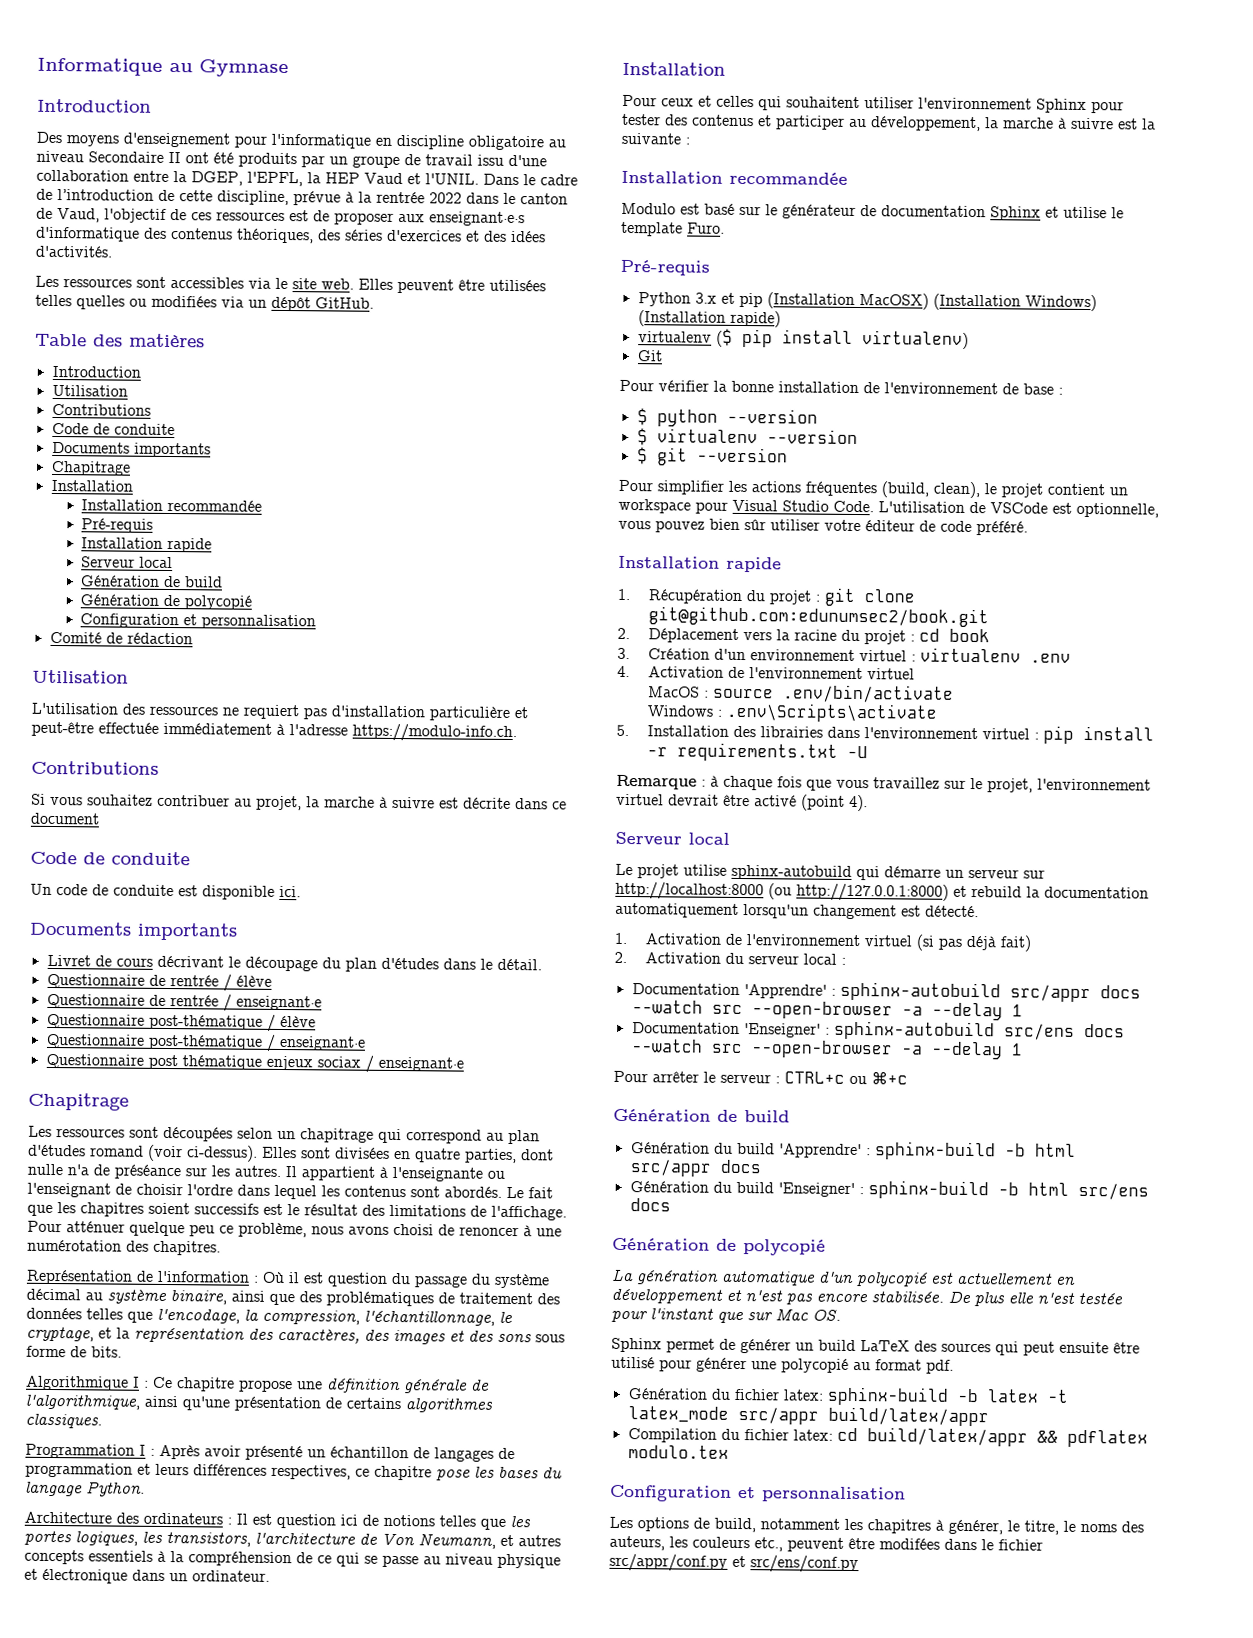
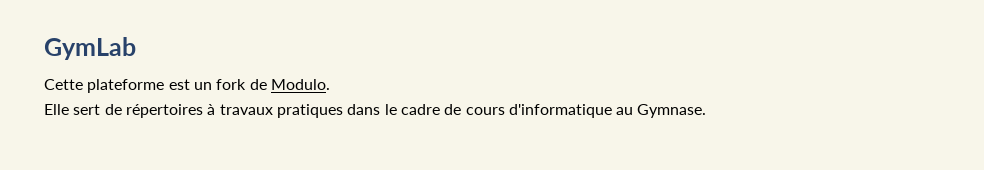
[37,57,289,78] [37,98,152,113] [36,131,566,151] [36,150,547,168] [36,169,578,187] [36,188,568,206] [36,207,525,227] [36,226,546,244] [35,245,112,258] [35,275,546,294] [35,294,374,312] [35,333,205,348] [51,365,141,378] [51,384,128,397] [51,403,151,416] [51,422,175,436] [51,441,211,458] [50,460,131,476] [50,479,133,492] [81,499,263,512] [81,518,154,533] [81,537,213,553] [81,556,174,569] [81,575,224,588] [80,594,253,610] [80,613,317,630] [49,631,193,645] [32,669,129,684] [31,702,528,721] [31,721,517,743] [31,760,159,775] [31,793,567,811] [30,812,100,825] [30,851,190,866] [30,883,301,900] [29,921,238,941] [46,954,542,972] [46,973,272,992] [46,993,322,1012] [46,1013,316,1032] [45,1033,366,1052] [45,1053,464,1073] [28,1092,129,1111] [28,1125,540,1145] [28,1144,554,1164] [27,1163,505,1182] [27,1182,553,1200] [27,1202,567,1221] [27,1220,562,1238] [27,1239,221,1256] [26,1269,550,1289] [26,1288,560,1307] [26,1307,513,1326] [26,1326,565,1345] [26,1345,122,1358] [25,1375,490,1394] [25,1394,493,1413] [25,1413,102,1429] [25,1443,515,1462] [25,1462,562,1481] [25,1481,145,1497] [24,1511,531,1530] [24,1530,561,1549] [24,1549,561,1569] [24,1568,270,1584] [622,61,726,76] [622,94,1124,114] [622,113,1156,132] [621,132,690,145] [621,170,848,185] [621,202,1124,221] [621,221,725,237] [620,259,710,276] [637,292,1097,312] [637,310,781,328] [637,328,969,349] [636,350,663,362] [619,379,1063,395] [636,408,818,427] [636,428,858,446] [636,447,788,466] [618,479,1128,499] [618,498,1159,518] [618,518,1028,536] [618,555,782,573] [617,587,916,606] [647,606,989,628] [617,627,990,645] [617,647,1071,663] [617,665,915,680] [647,684,954,703] [646,702,938,723] [616,724,1154,744] [646,742,868,762] [616,774,1151,793] [616,793,868,812] [615,831,730,845] [615,863,1045,881] [615,881,1149,902] [615,902,979,920] [614,932,1031,952] [614,951,846,965] [631,981,1141,1003] [631,1000,1023,1021] [631,1020,1125,1041] [630,1039,1023,1060] [613,1070,908,1085] [613,1108,790,1123] [630,1141,1076,1161] [629,1159,762,1177] [629,1180,1149,1200] [629,1198,671,1212] [612,1237,826,1256] [611,1268,1076,1287] [611,1288,1123,1307] [611,1308,841,1324] [611,1337,1140,1356] [611,1356,954,1374] [627,1386,1069,1406] [627,1406,989,1427] [627,1427,1148,1448] [627,1445,729,1459] [610,1484,906,1503] [609,1516,1144,1535] [609,1535,1043,1552] [609,1553,859,1574] Informatique au Gymnase // Introduction // Des moyens d'enseignement pour l'informatique en discipline obligatoire au niveau Secondaire II ont été produits par un groupe de travail issu d'une collaboration entre la DGEP, l'EPFL, la HEP Vaud et l'UNIL. Dans le cadre de l’introduction de cette discipline, prévue à la rentrée 2022 dans le canton de Vaud, l'objectif de ces ressources est de proposer aux enseignant·e·s d'informatique des contenus théoriques, des séries d'exercices et des idées d'activités. // Les ressources sont accessibles via le site web. Elles peuvent être utilisées telles quelles ou modifiées via un dépôt GitHub. // Table des matières // Introduction // Utilisation // Contributions // Code de conduite // Documents importants // Chapitrage // Installation // Installation recommandée // Pré-requis // Installation rapide // Serveur local // Génération de build // Génération de polycopié // Configuration et personnalisation // Comité de rédaction // Utilisation // L'utilisation des ressources ne requiert pas d'installation particulière et peut-être effectuée immédiatement à l'adresse https://modulo-info.ch. // Contributions // Si vous souhaitez contribuer au projet, la marche à suivre est décrite dans ce document // Code de conduite // Un code de conduite est disponible ici. // Documents importants // Livret de cours décrivant le découpage du plan d'études dans le détail. // Questionnaire de rentrée / élève // Questionnaire de rentrée / enseignant·e // Questionnaire post-thématique / élève // Questionnaire post-thématique / enseignant·e // Questionnaire post thématique enjeux sociax / enseignant·e // Chapitrage // Les ressources sont découpées selon un chapitrage qui correspond au plan d'études romand (voir ci-dessus). Elles sont divisées en quatre parties, dont nulle n'a de préséance sur les autres. Il appartient à l'enseignante ou l'enseignant de choisir l'ordre dans lequel les contenus sont abordés. Le fait que les chapitres soient successifs est le résultat des limitations de l'affichage. Pour atténuer quelque peu ce problème, nous avons choisi de renoncer à une numérotation des chapitres. // Représentation de l'information : Où il est question du passage du système décimal au système binaire, ainsi que des problématiques de traitement des données telles que l'encodage, la compression, l'échantillonnage, le cryptage, et la représentation des caractères, des images et des sons sous forme de bits. // Algorithmique I : Ce chapitre propose une définition générale de l'algorithmique, ainsi qu'une présentation de certains algorithmes classiques. // Programmation I : Après avoir présenté un échantillon de langages de programmation et leurs différences respectives, ce chapitre pose les bases du langage Python. // Architecture des ordinateurs : Il est question ici de notions telles que les portes logiques, les transistors, l'architecture de Von Neumann, et autres concepts essentiels à la compréhension de ce qui se passe au niveau physique et électronique dans un ordinateur. // Installation // Pour ceux et celles qui souhaitent utiliser l'environnement Sphinx pour tester des contenus et participer au développement, la marche à suivre est la suivante : // Installation recommandée // Modulo est basé sur le générateur de documentation Sphinx et utilise le template Furo. // Pré-requis // Python 3.x et pip (Installation MacOSX) (Installation Windows) (Installation rapide) // virtualenv ($ pip install virtualenv) // Git // Pour vérifier la bonne installation de l'environnement de base : // $ python --version // $ virtualenv --version // $ git --version // Pour simplifier les actions fréquentes (build, clean), le projet contient un workspace pour Visual Studio Code. L'utilisation de VSCode est optionnelle, vous pouvez bien sûr utiliser votre éditeur de code préféré. // Installation rapide // 1. Récupération du projet : git clone git@github.com:edunumsec2/book.git // 2. Déplacement vers la racine du projet : cd book // 3. Création d'un environnement virtuel : virtualenv .env // 4. Activation de l'environnement virtuel // MacOS : source .env/bin/activate // Windows : .env\Scripts\activate // 5. Installation des librairies dans l'environnement virtuel : pip install -r requirements.txt -U // Remarque : à chaque fois que vous travaillez sur le projet, l'environnement virtuel devrait être activé (point 4). // Serveur local // Le projet utilise sphinx-autobuild qui démarre un serveur sur http://localhost:8000 (ou http://127.0.0.1:8000) et rebuild la documentation automatiquement lorsqu'un changement est détecté. // 1. Activation de l'environnement virtuel (si pas déjà fait) // 2. Activation du serveur local : // Documentation 'Apprendre' : sphinx-autobuild src/appr docs --watch src --open-browser -a --delay 1 // Documentation 'Enseigner' : sphinx-autobuild src/ens docs --watch src --open-browser -a --delay 1 // Pour arrêter le serveur : CTRL+c ou ⌘+c // Génération de build // Génération du build 'Apprendre' : sphinx-build -b html src/appr docs // Génération du build 'Enseigner' : sphinx-build -b html src/ens docs // Génération de polycopié // La génération automatique d'un polycopié est actuellement en développement et n'est pas encore stabilisée. De plus elle n'est testée pour l'instant que sur Mac OS. // Sphinx permet de générer un build LaTeX des sources qui peut ensuite être utilisé pour générer une polycopié au format pdf. // Génération du fichier latex: sphinx-build -b latex -t latex_mode src/appr build/latex/appr // Compilation du fichier latex: cd build/latex/appr && pdflatex modulo.tex // Configuration et personnalisation // Les options de build, notamment les chapitres à générer, le titre, le noms des auteurs, les couleurs etc., peuvent être modifées dans le fichier src/appr/conf.py et src/ens/conf.py -> [44,37,136,60] [44,79,330,93] [44,104,707,118] GymLab // Cette plateforme est un fork de Modulo. // Elle sert de répertoires à travaux pratiques dans le cadre de cours d'informatique au Gymnase.

